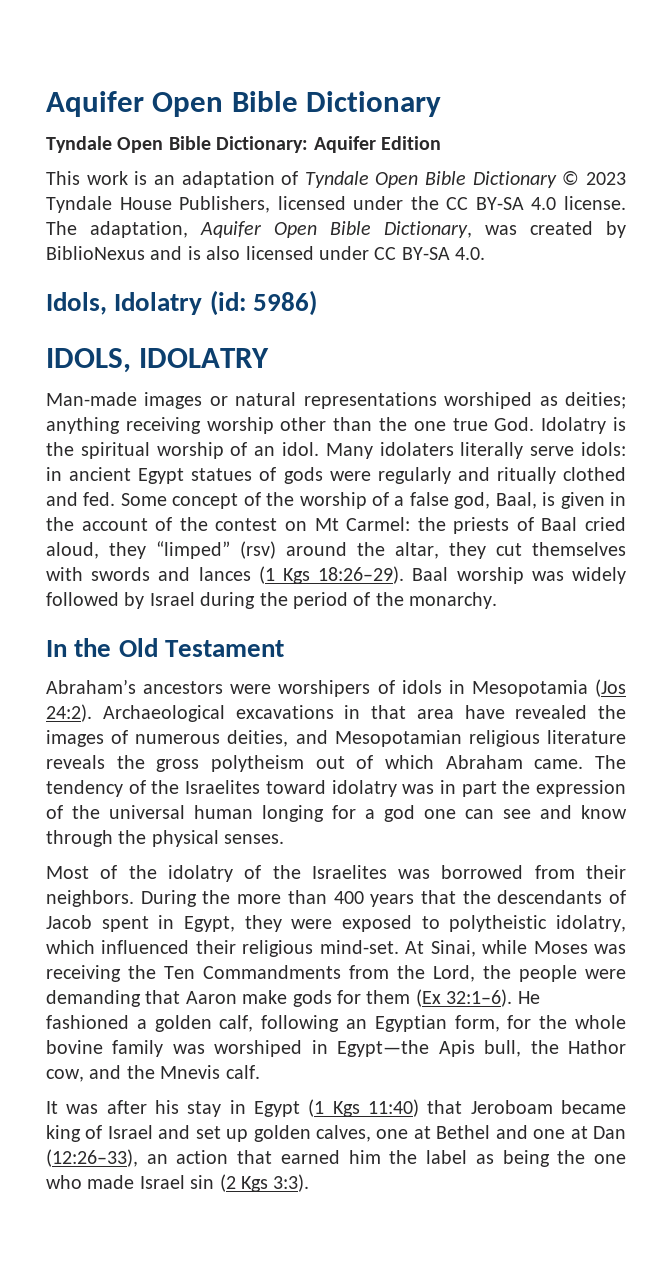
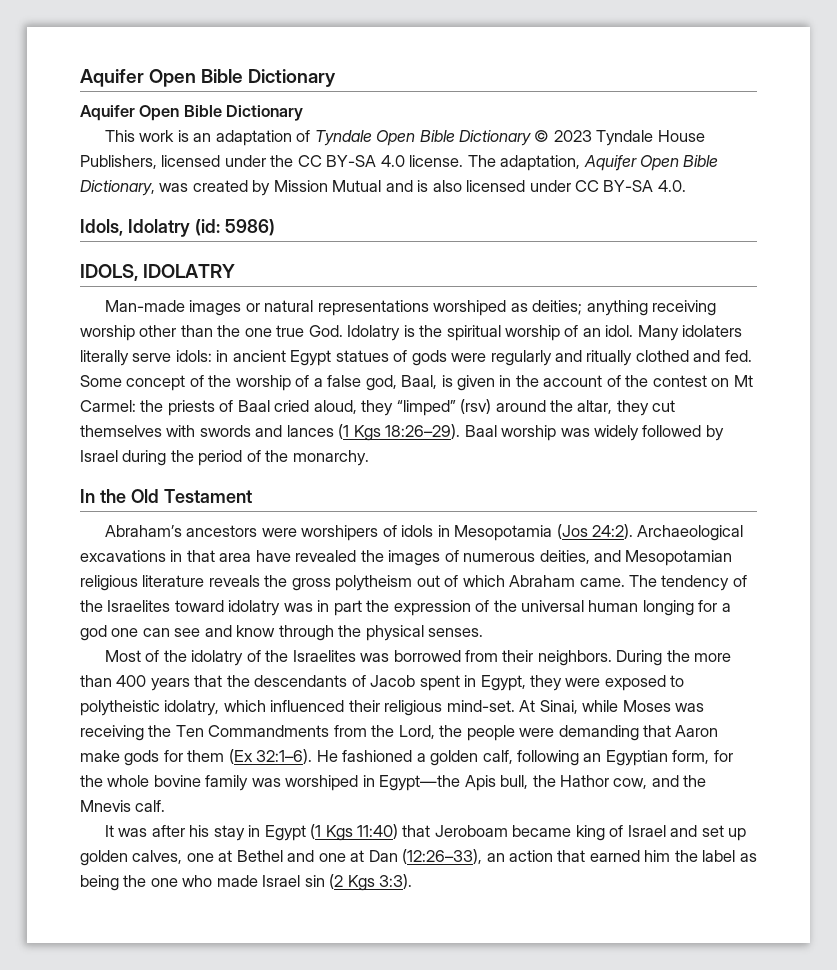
[46,91,442,117] [46,136,441,153] Aquifer Open Bible Dictionary // Tyndale Open Bible Dictionary: Aquifer Edition -> [80,69,337,87] [80,105,304,121] Aquifer Open Bible Dictionary // Aquifer Open Bible Dictionary
[46,246,145,260] BiblioNexus -> [273,180,382,192] Mission Mutual

